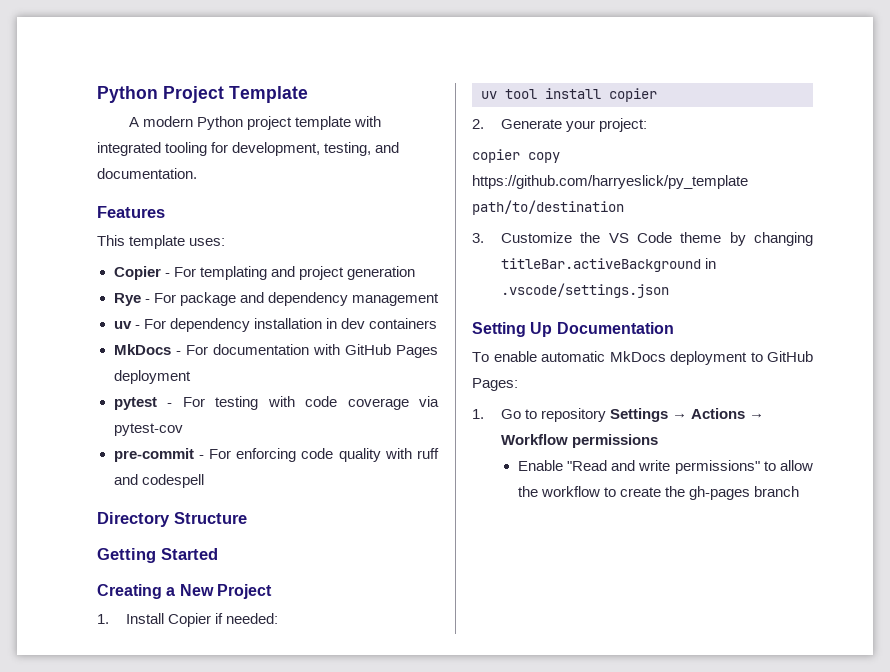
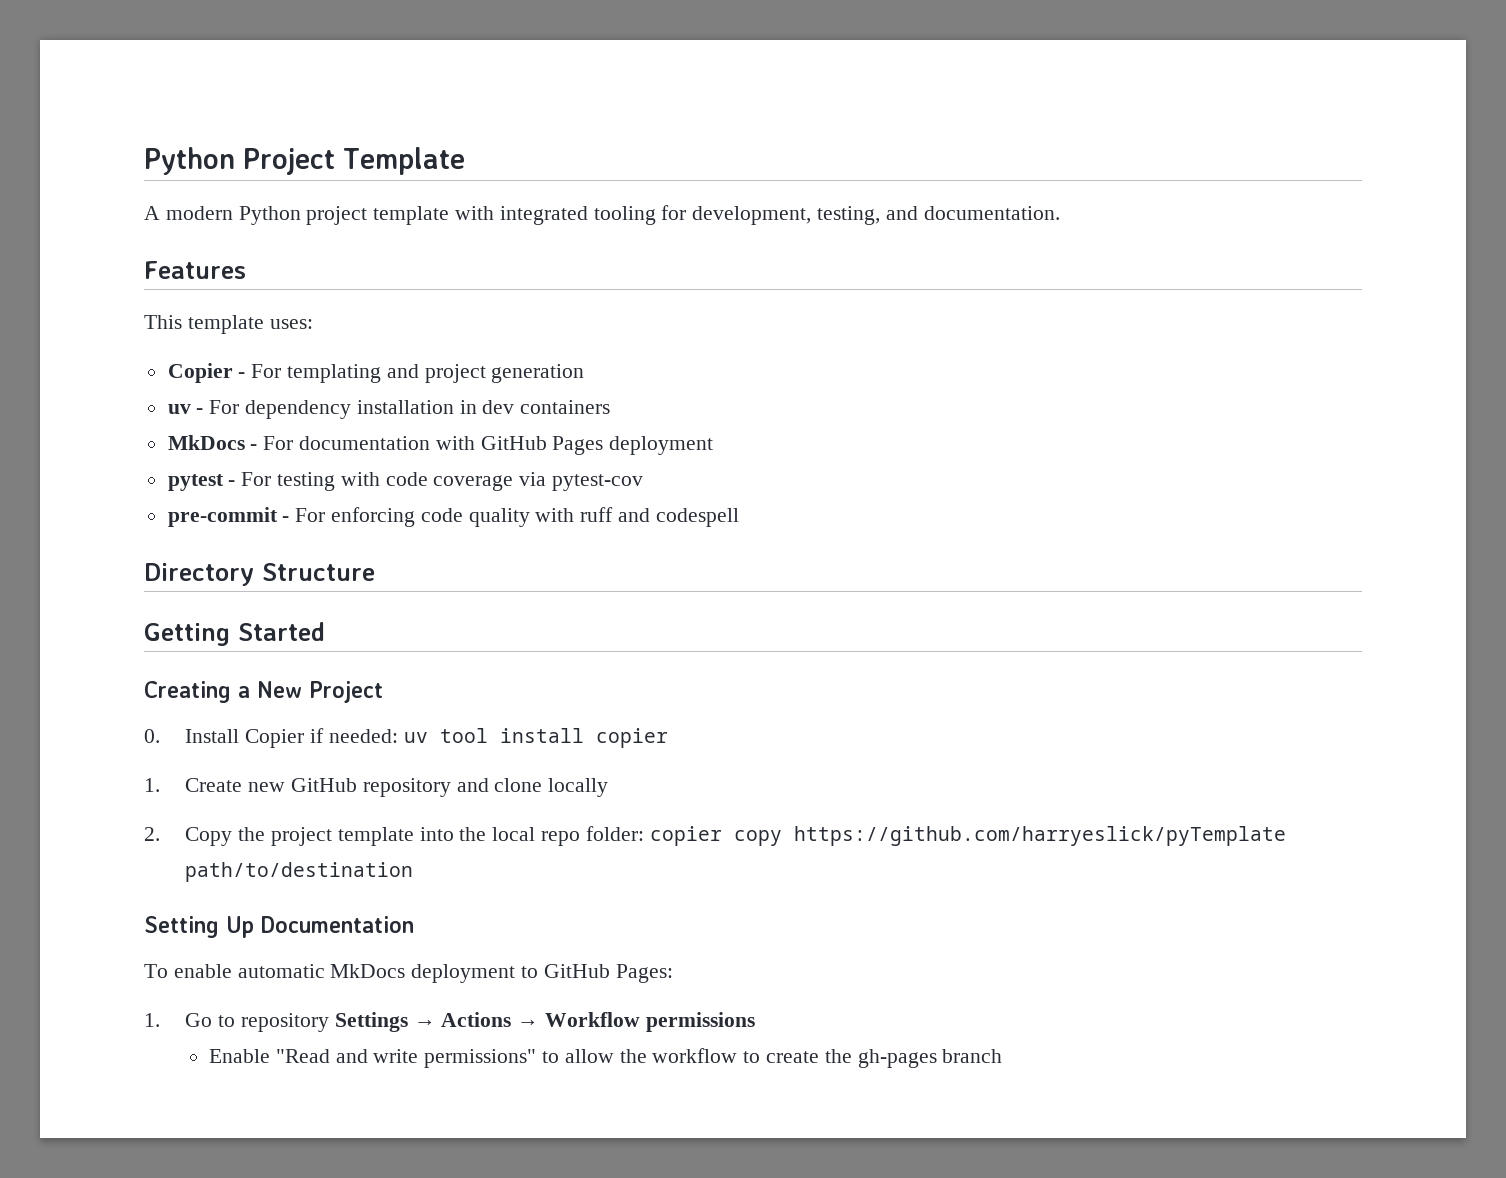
[113,292,439,306] // Rye - For package and dependency management -> (585, 373) none
[97,614,109,624] 1. -> [144,729,160,743] 0.
(279, 618) // -> (398, 736) none
[472,118,648,132] 2. Generate your project: // -> [144,778,609,797] [144,826,644,846] 1. Create new GitHub repository and clone locally // 2. Copy the project template into the local repo folder:
[472,175,748,189] https://github.com/harryeslick/py_template -> [793,826,1286,846] https://github.com/harryeslick/pyTemplate
[472,232,813,246] [501,258,717,272] [501,283,670,298] // 3. Customize the VS Code theme by changing titleBar.activeBackground in .vscode/settings.json -> (414, 872) none

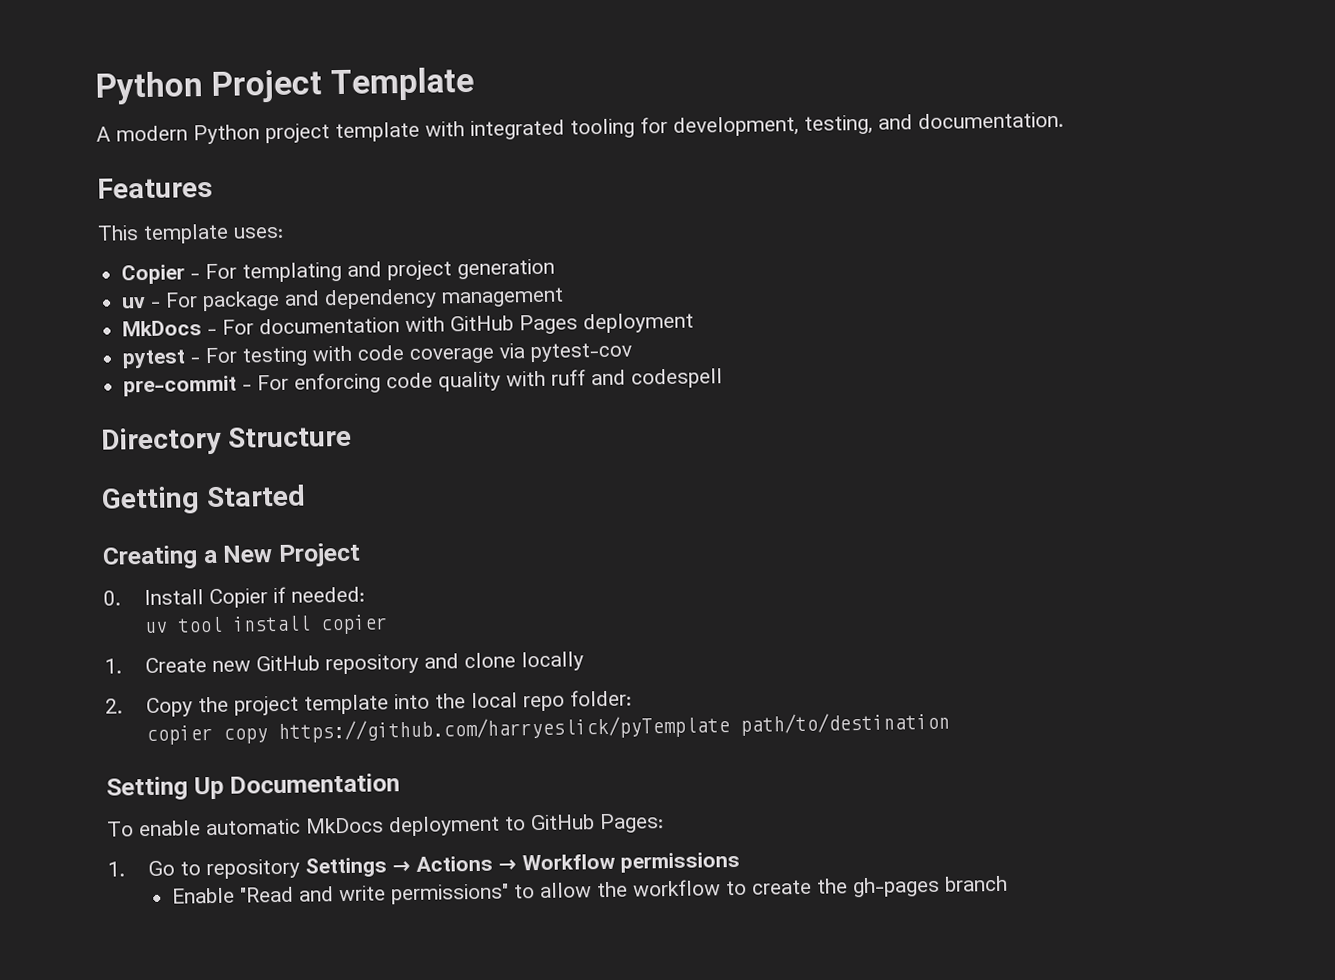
[245,400,611,419] dependency installation in dev containers -> [202,287,565,312] package and dependency management
(398, 736) none -> (365, 594) //
(644, 833) none -> (632, 698) //

